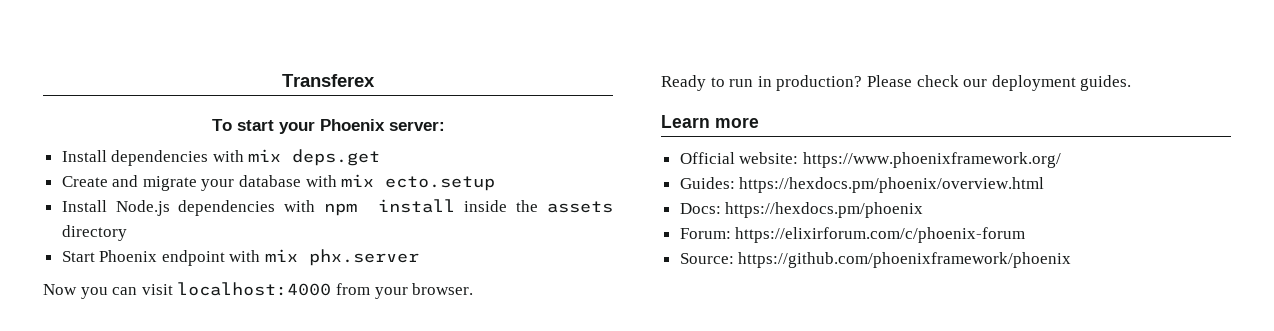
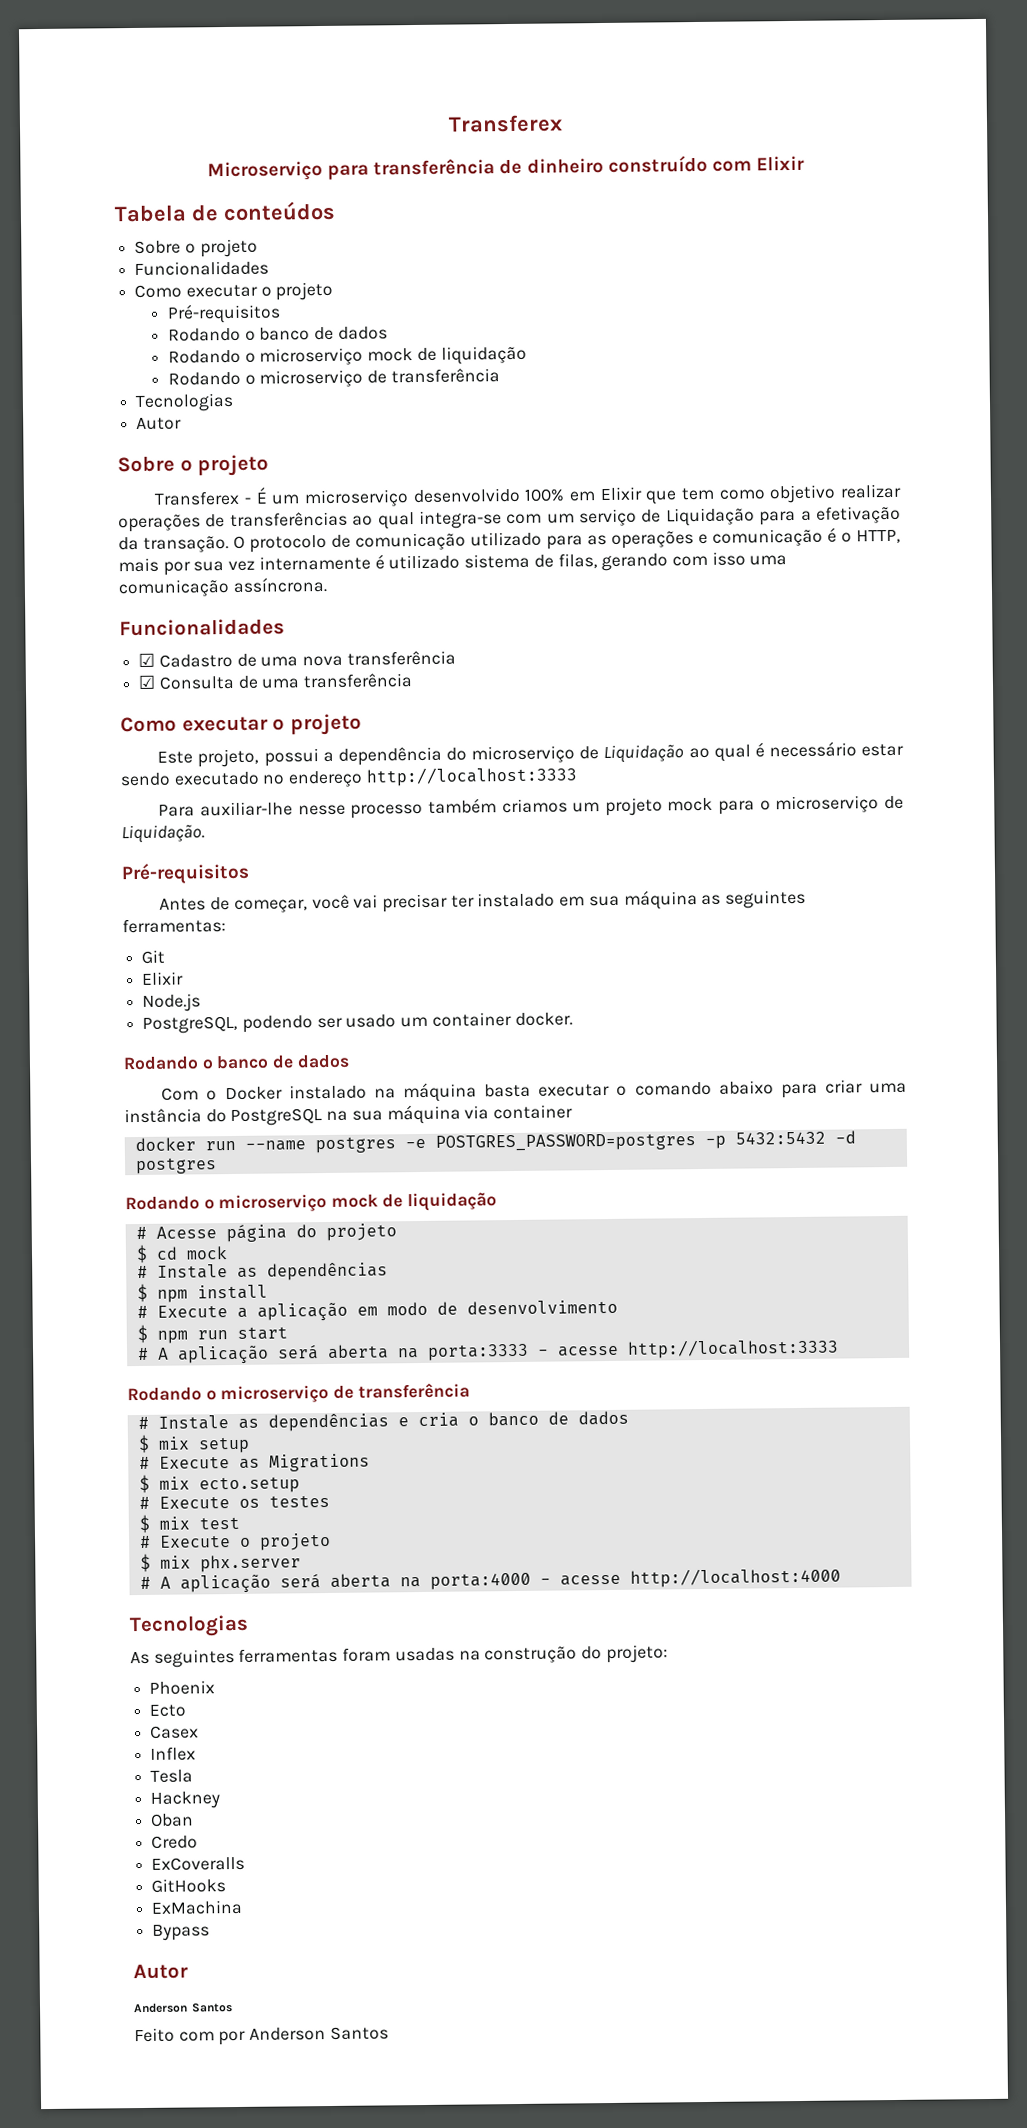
[211,119,445,134] [61,149,381,166] [61,174,496,191] [61,199,613,216] [61,225,127,241] [61,249,420,266] [43,282,474,299] [661,75,1132,91] [661,115,759,128] [679,152,1061,168] [679,177,1045,193] [679,202,924,218] [679,227,1026,243] [679,252,1072,268] To start your Phoenix server: // Install dependencies with mix deps.get // Create and migrate your database with mix ecto.setup // Install Node.js dependencies with npm install inside the assets directory // Start Phoenix endpoint with mix phx.server // Now you can visit localhost:4000 from your browser. // Ready to run in production? Please check our deployment guides. // Learn more // Official website: https://www.phoenixframework.org/ // Guides: https://hexdocs.pm/phoenix/overview.html // Docs: https://hexdocs.pm/phoenix // Forum: https://elixirforum.com/c/phoenix-forum // Source: https://github.com/phoenixframework/phoenix -> [207,155,805,182] [114,200,336,223] [134,238,258,258] [134,260,270,276] [134,281,334,301] [166,303,281,324] [167,326,388,342] [167,345,527,366] [167,368,500,388] [135,392,235,412] [136,417,183,430] [117,454,270,477] [154,483,901,508] [118,505,901,533] [118,527,901,553] [118,551,788,576] [118,576,327,598] [119,618,285,637] [138,650,456,668] [138,673,413,690] [120,713,362,736] [157,741,904,768] [120,766,578,788] [158,795,904,819] [121,824,205,844] [121,862,250,885] [159,889,807,913] [122,918,226,934] [141,949,166,964] [141,971,185,985] [142,993,202,1012] [142,1012,573,1034] [123,1054,350,1071] [161,1079,907,1103] [124,1104,574,1127] [134,1130,856,1154] [134,1157,217,1175] [125,1192,497,1214] [135,1223,397,1243] [135,1244,228,1264] [136,1262,388,1281] [136,1283,268,1303] [136,1299,618,1322] [136,1324,288,1344] [137,1338,839,1365] [127,1382,470,1405] [137,1410,629,1432] [137,1434,250,1454] [138,1453,370,1472] [138,1474,300,1494] [138,1494,330,1510] [138,1514,240,1534] [139,1532,331,1551] [139,1553,301,1573] [139,1567,841,1594] [129,1614,249,1638] [130,1644,668,1668] [149,1680,216,1695] [149,1704,187,1717] [150,1725,200,1739] [150,1746,197,1761] [150,1769,194,1783] [150,1791,221,1809] [150,1813,195,1827] [151,1835,199,1849] [151,1856,246,1871] [151,1878,227,1893] [151,1899,244,1915] [152,1924,211,1941] [133,1963,188,1980] [133,2002,233,2014] [134,2026,389,2046] Microserviço para transferência de dinheiro construído com Elixir // Tabela de conteúdos // Sobre o projeto // Funcionalidades // Como executar o projeto // Pré-requisitos // Rodando o banco de dados // Rodando o microserviço mock de liquidação // Rodando o microserviço de transferência // Tecnologias // Autor // Sobre o projeto // Transferex - É um microserviço desenvolvido 100% em Elixir que tem como objetivo realizar operações de transferências ao qual integra-se com um serviço de Liquidação para a efetivação da transação. O protocolo de comunicação utilizado para as operações e comunicação é o HTTP, mais por sua vez internamente é utilizado sistema de filas, gerando com isso uma comunicação assíncrona. // Funcionalidades // ☑ Cadastro de uma nova transferência // ☑ Consulta de uma transferência // Como executar o projeto // Este projeto, possui a dependência do microserviço de Liquidação ao qual é necessário estar sendo executado no endereço http://localhost:3333 // Para auxiliar-lhe nesse processo também criamos um projeto mock para o microserviço de Liquidação. // Pré-requisitos // Antes de começar, você vai precisar ter instalado em sua máquina as seguintes ferramentas: // Git // Elixir // Node.js // PostgreSQL, podendo ser usado um container docker. // Rodando o banco de dados // Com o Docker instalado na máquina basta executar o comando abaixo para criar uma instância do PostgreSQL na sua máquina via container // docker run --name postgres -e POSTGRES_PASSWORD=postgres -p 5432:5432 -d postgres // Rodando o microserviço mock de liquidação // # Acesse página do projeto // $ cd mock // # Instale as dependências // $ npm install // # Execute a aplicação em modo de desenvolvimento // $ npm run start // # A aplicação será aberta na porta:3333 - acesse http://localhost:3333 // Rodando o microserviço de transferência // # Instale as dependências e cria o banco de dados // $ mix setup // # Execute as Migrations // $ mix ecto.setup // # Execute os testes // $ mix test // # Execute o projeto // $ mix phx.server // # A aplicação será aberta na porta:4000 - acesse http://localhost:4000 // Tecnologias // As seguintes ferramentas foram usadas na construção do projeto: // Phoenix // Ecto // Casex // Inflex // Tesla // Hackney // Oban // Credo // ExCoveralls // GitHooks // ExMachina // Bypass // Autor // Anderson Santos // Feito com por Anderson Santos

